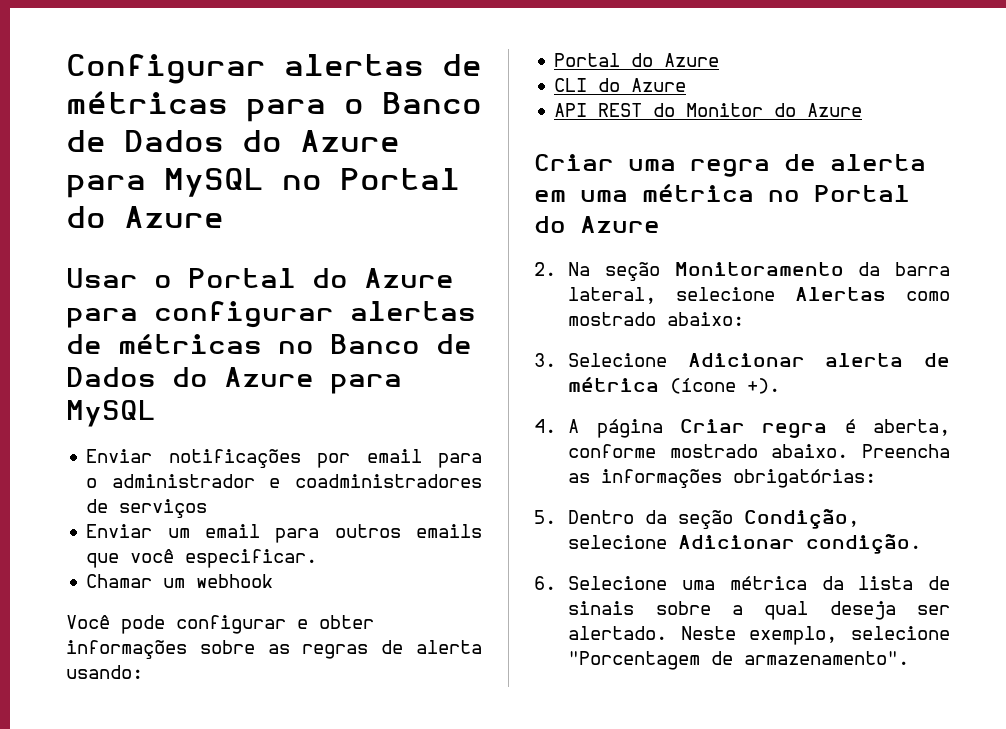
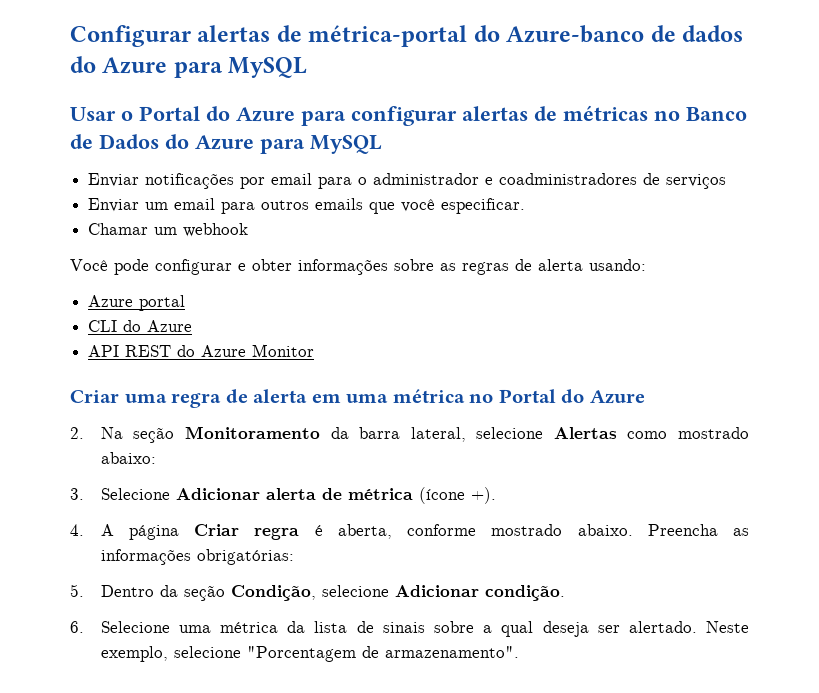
[66,91,482,122] [66,130,400,152] [66,168,460,198] [66,206,224,228] métricas para o Banco de Dados do Azure para MySQL no Portal do Azure -> [308,25,744,47] [70,56,308,78] métrica-portal do Azure-banco de dados do Azure para MySQL
[554,53,720,67] Portal do Azure -> [88,295,186,311] Azure portal
(676, 110) none -> [201,345,247,357] Azure
[774,103,863,117] do Azure -> (315, 350) none

